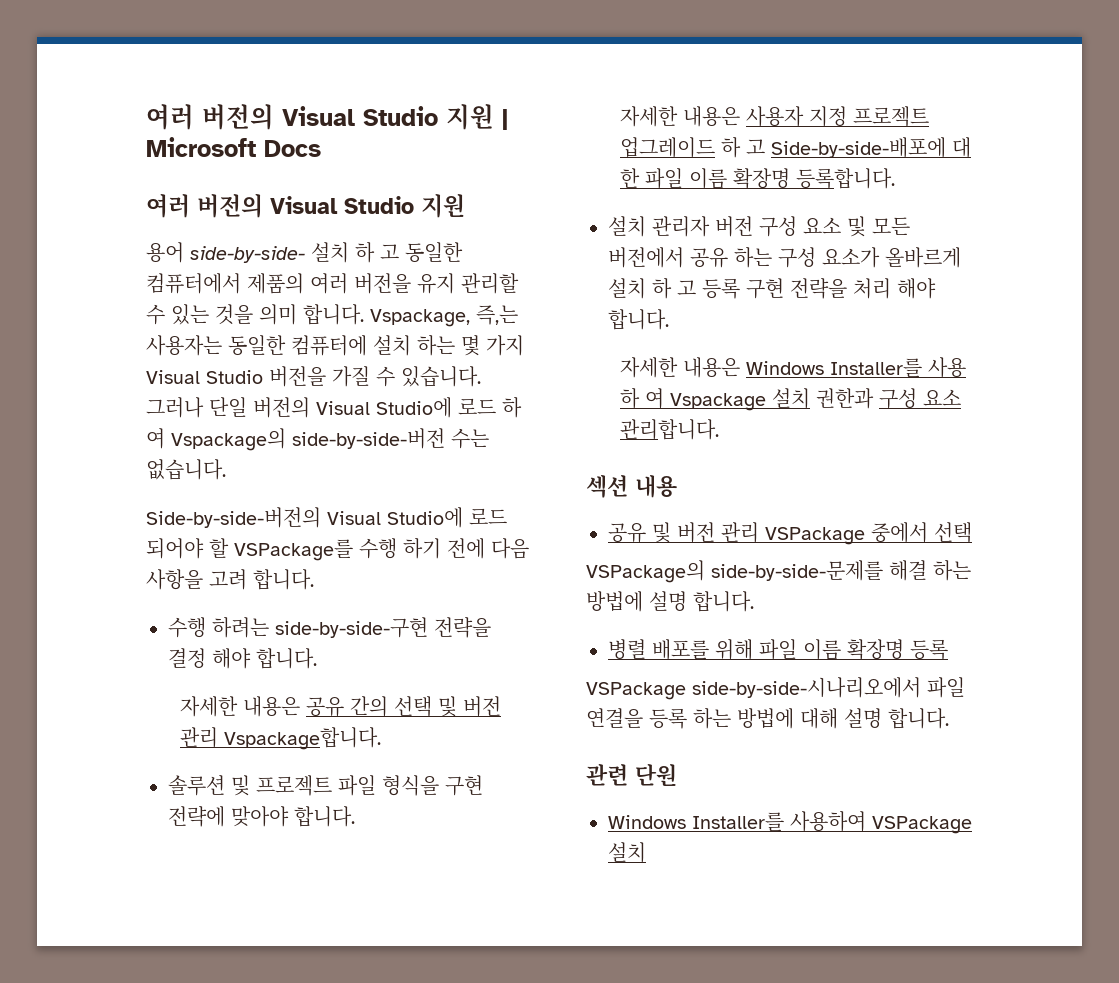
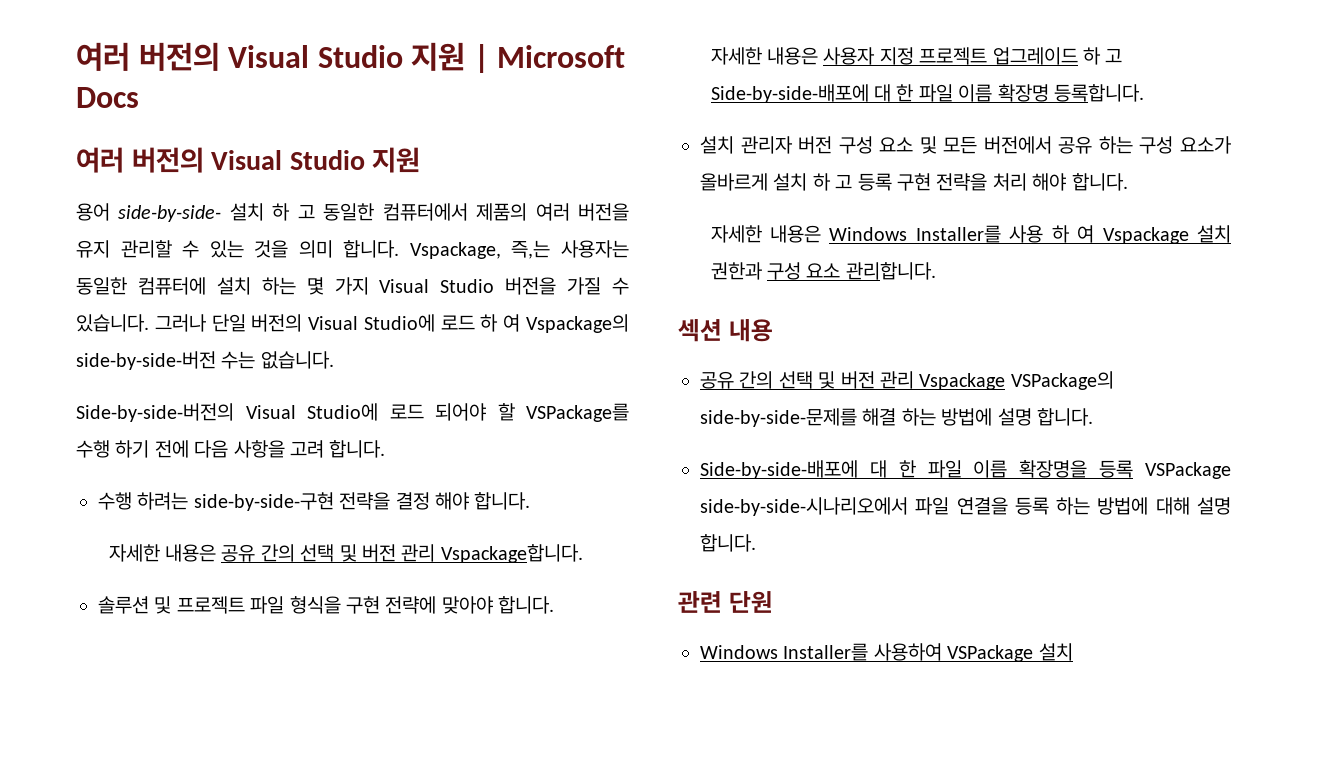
[652,522,972,545] 및 버전 관리 VSPackage 중에서 선택 // -> [739,371,1006,390] 간의 선택 및 버전 관리 Vspackage
[608,639,948,660] 병렬 배포를 위해 파일 이름 확장명 등록 // -> [700,460,1134,479] Side-by-side-배포에 대 한 파일 이름 확장명을 등록

